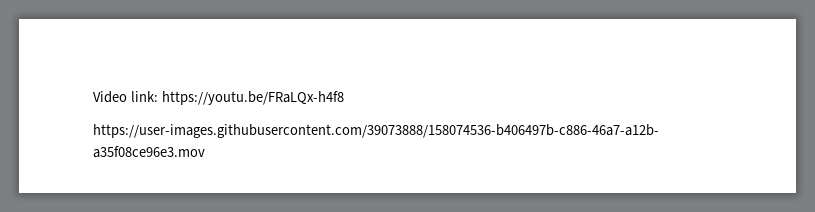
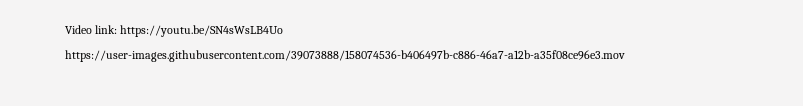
[161,91,344,105] https://youtu.be/FRaLQx-h4f8 -> [120,25,284,37] https://youtu.be/SN4sWsLB4Uo

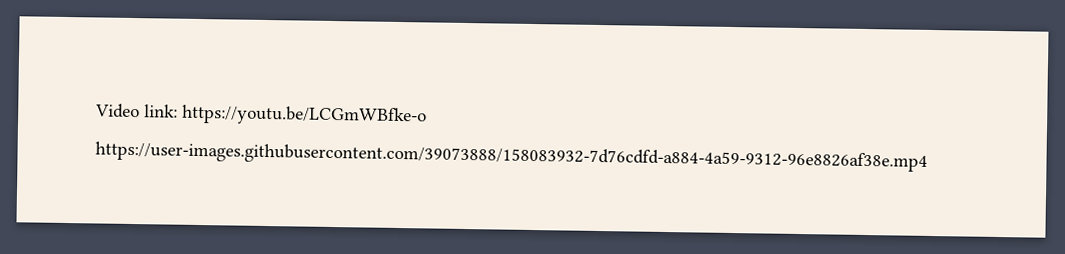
[120,25,284,37] [65,50,625,62] https://youtu.be/SN4sWsLB4Uo // https://user-images.githubusercontent.com/39073888/158074536-b406497b-c886-46a7-a12b-a35f08ce96e3.mov -> [182,104,427,127] [95,141,928,172] https://youtu.be/LCGmWBfke-o // https://user-images.githubusercontent.com/39073888/158083932-7d76cdfd-a884-4a59-9312-96e8826af38e.mp4

